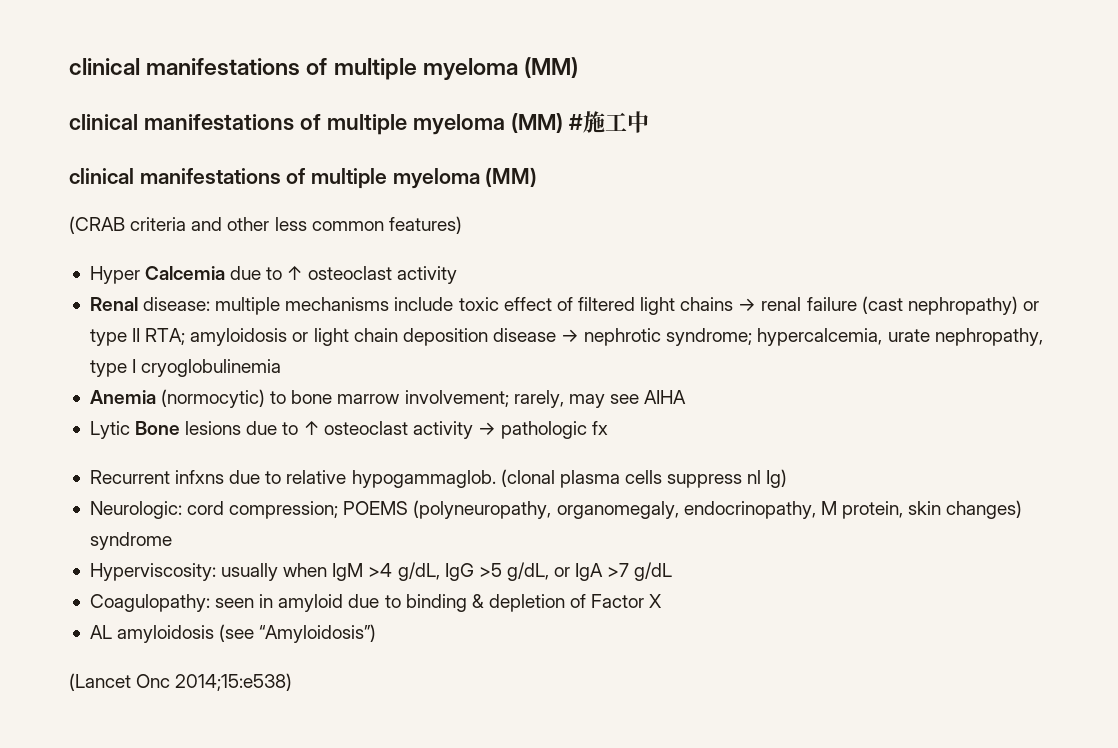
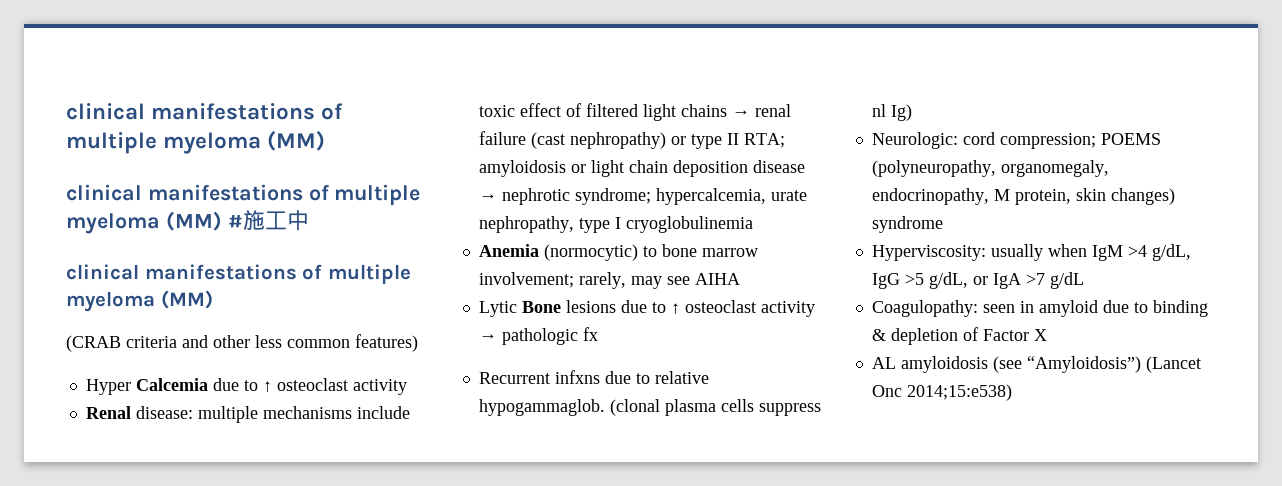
(377, 633) // -> (1141, 364) none

